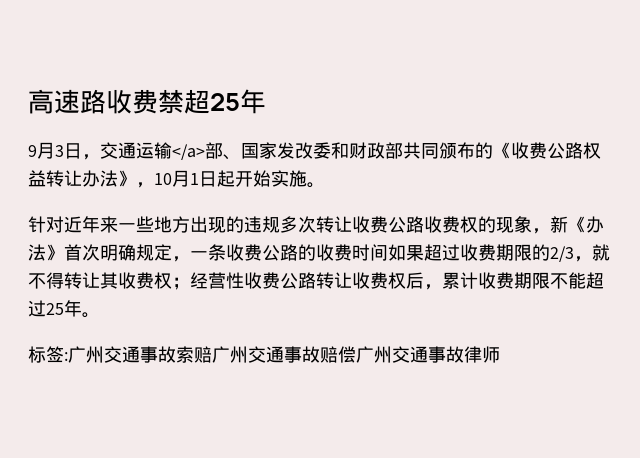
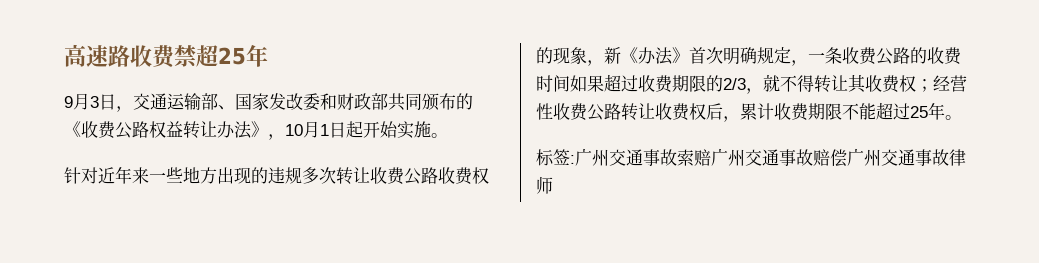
[172,144,205,160] </a> -> (201, 101) none

